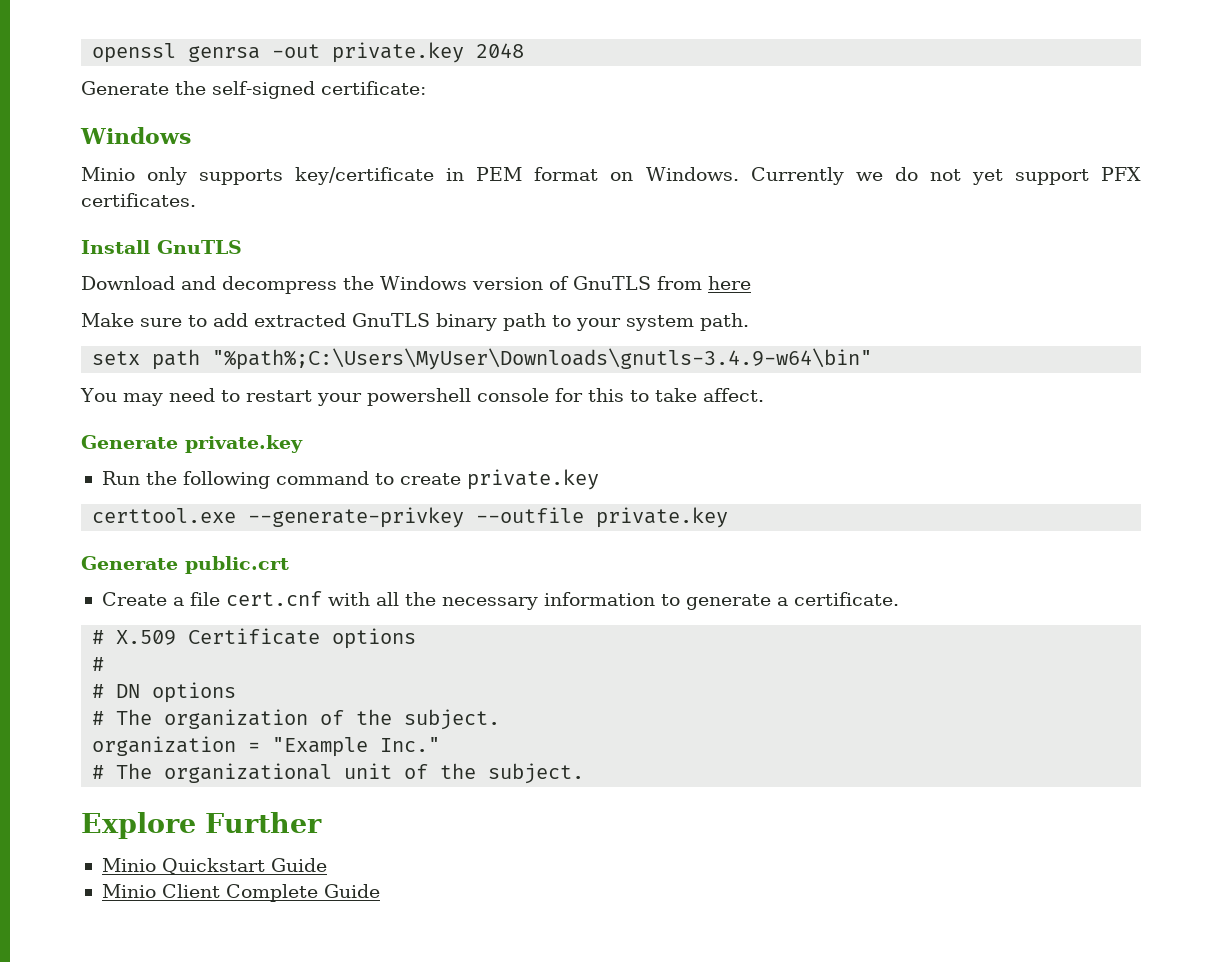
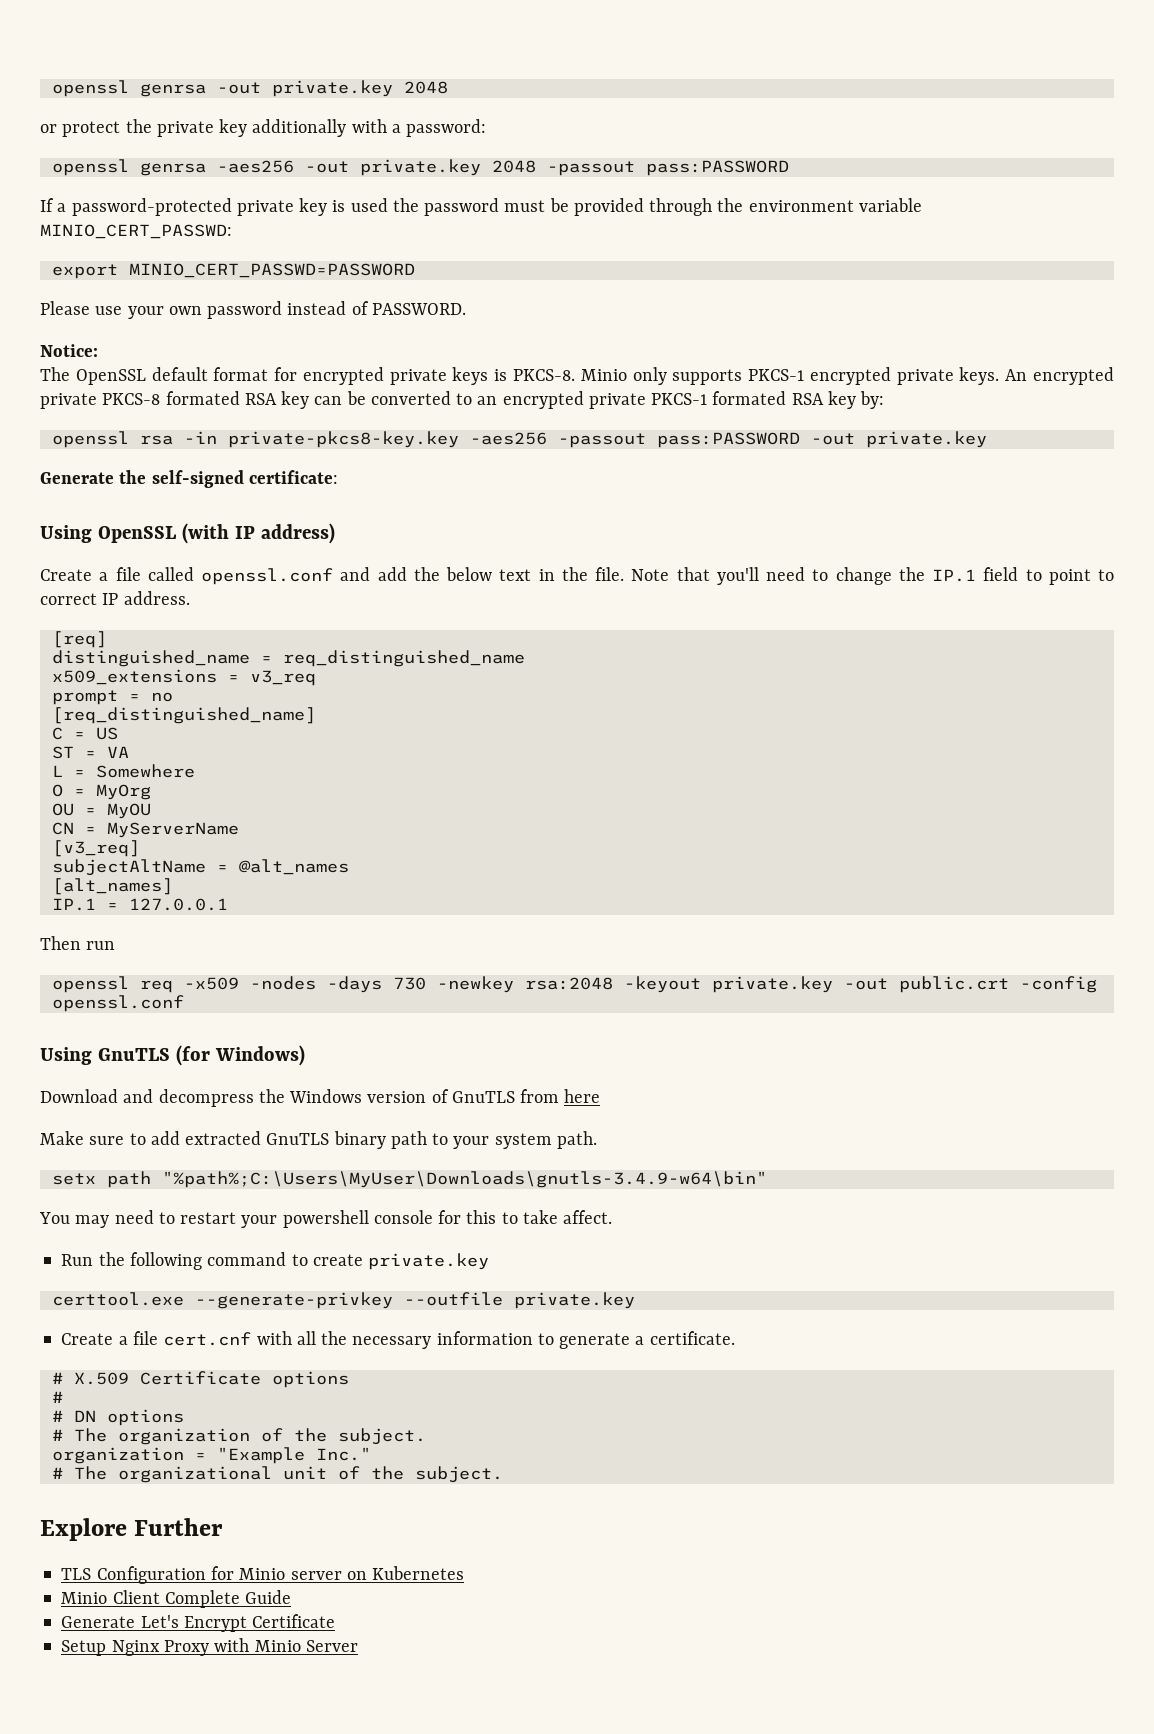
[81,81,426,99] [80,127,191,144] [81,167,1142,185] [81,193,196,207] [81,240,242,254] Generate the self-signed certificate: // Windows // Minio only supports key/certificate in PEM format on Windows. Currently we do not yet support PFX certificates. // Install GnuTLS -> [40,119,487,137] [51,159,789,176] [40,198,922,216] [40,224,232,239] [51,263,415,279] [40,301,466,319] [40,344,98,357] [40,367,1115,385] [40,391,885,409] [51,431,987,448] [40,470,338,488] [40,523,335,544] [40,567,1114,585] [40,591,190,605] [51,631,107,648] [51,650,525,667] [51,669,316,686] [51,690,173,705] [51,707,316,724] [51,727,118,740] [51,746,129,759] [51,764,195,778] [51,784,151,800] [51,803,151,819] [51,822,239,838] [51,840,140,857] [51,859,349,876] [51,878,173,895] [51,898,228,911] [40,936,116,950] [51,976,1097,993] [51,995,184,1012] [40,1045,305,1066] or protect the private key additionally with a password: // openssl genrsa -aes256 -out private.key 2048 -passout pass:PASSWORD // If a password-protected private key is used the password must be provided through the environment variable MINIO_CERT_PASSWD: // export MINIO_CERT_PASSWD=PASSWORD // Please use your own password instead of PASSWORD. // Notice: // The OpenSSL default format for encrypted private keys is PKCS-8. Minio only supports PKCS-1 encrypted private keys. An encrypted private PKCS-8 formated RSA key can be converted to an encrypted private PKCS-1 formated RSA key by: // openssl rsa -in private-pkcs8-key.key -aes256 -passout pass:PASSWORD -out private.key // Generate the self-signed certificate: // Using OpenSSL (with IP address) // Create a file called openssl.conf and add the below text in the file. Note that you'll need to change the IP.1 field to point to correct IP address. // [req] // distinguished_name = req_distinguished_name // x509_extensions = v3_req // prompt = no // [req_distinguished_name] // C = US // ST = VA // L = Somewhere // O = MyOrg // OU = MyOU // CN = MyServerName // [v3_req] // subjectAltName = @alt_names // [alt_names] // IP.1 = 127.0.0.1 // Then run // openssl req -x509 -nodes -days 730 -newkey rsa:2048 -keyout private.key -out public.crt -config openssl.conf // Using GnuTLS (for Windows)
[81,435,303,453] // Generate private.key -> (613, 1217) none
[81,556,289,574] // Generate public.crt -> (635, 1300) none
[101,858,327,875] [101,884,380,902] Minio Quickstart Guide // Minio Client Complete Guide -> [61,1566,465,1584] [61,1590,292,1608] [61,1614,336,1632] [61,1638,358,1656] TLS Configuration for Minio server on Kubernetes // Minio Client Complete Guide // Generate Let's Encrypt Certificate // Setup Nginx Proxy with Minio Server

